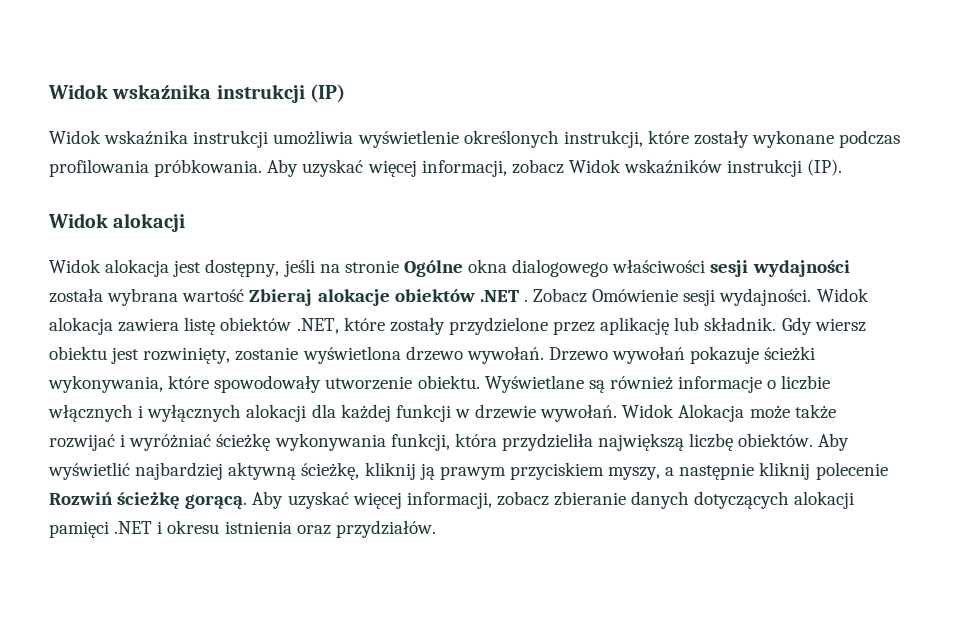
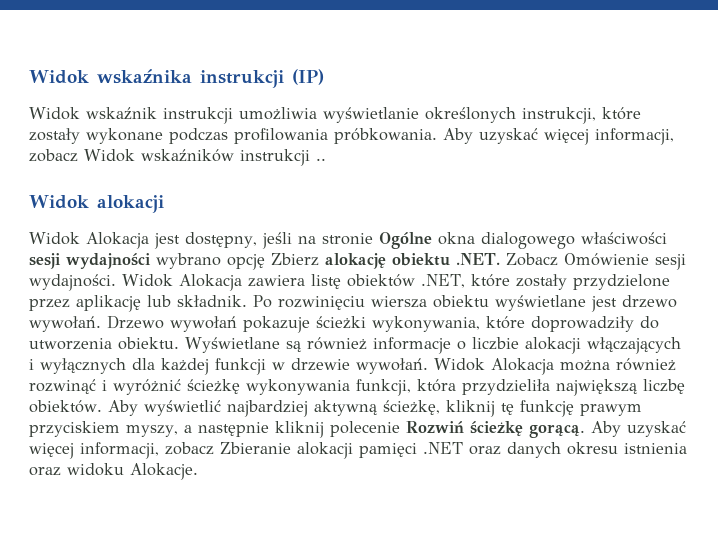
[104,130,189,145] wskaźnika -> [86,107,157,120] wskaźnik
[357,130,459,148] wyświetlenie -> [323,107,419,123] wyświetlanie
[807,159,843,176] (IP). -> [316,158,326,161] ..
[105,259,170,277] alokacja -> [86,232,149,249] Alokacja
[49,288,528,306] została wybrana wartość Zbieraj alokacje obiektów .NET . -> [156,253,500,270] wybrano opcję Zbierz alokację obiektu .NET.
[49,317,113,335] alokacja -> [179,274,242,291] Alokacja
[781,317,866,335] [49,346,401,364] Gdy wiersz obiektu jest rozwinięty, zostanie wyświetlona -> [253,295,617,312] Po rozwinięciu wiersza obiektu wyświetlane jest
[214,375,413,393] spowodowały utworzenie -> [531,316,659,332] [29,338,112,350] doprowadziły do utworzenia
[48,404,133,422] włącznych -> [524,337,681,354] alokacji włączających
[246,404,307,422] alokacji -> (126, 366) none
[749,404,836,419] [49,434,212,451] może także rozwijać i wyróżniać -> [560,358,676,371] [29,379,181,395] można również rozwinąć i wyróżnić
[419,463,435,480] ją -> [500,400,574,417] tę funkcję
[554,491,790,509] zbieranie danych dotyczących -> [220,442,291,454] Zbieranie
[157,521,163,534] i -> [469,442,561,458] oraz danych
[335,520,436,538] przydziałów. -> [67,463,198,480] widoku Alokacje.

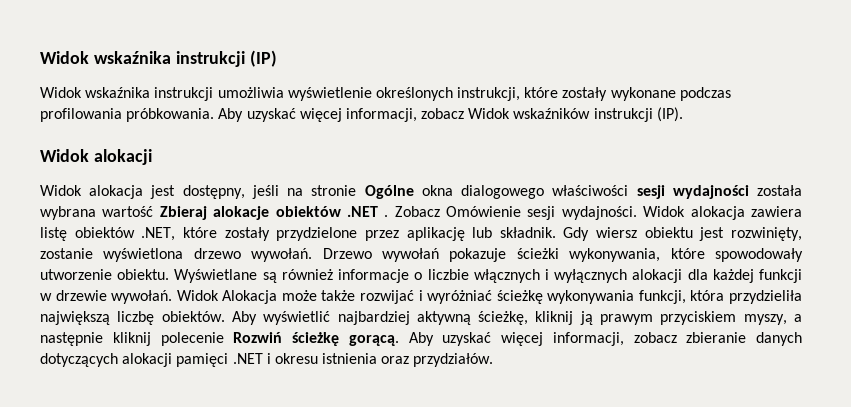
[86,107,157,120] wskaźnik -> [85,87,151,98] wskaźnika
[323,107,419,123] wyświetlanie -> [287,87,372,101] wyświetlenie
[316,158,326,161] .. -> [656,107,683,122] (IP).
[86,232,149,249] Alokacja -> [89,185,144,199] alokacja
[156,253,500,270] wybrano opcję Zbierz alokację obiektu .NET. -> [757,185,803,196] [40,206,389,220] została wybrana wartość Zbieraj alokacje obiektów .NET .
[179,274,242,291] Alokacja -> [690,206,745,220] alokacja
[253,295,617,312] Po rozwinięciu wiersza obiektu wyświetlane jest -> [563,227,802,241] [40,248,184,262] Gdy wiersz obiektu jest rozwinięty, zostanie wyświetlona
[531,316,659,332] [29,338,112,350] doprowadziły do utworzenia -> [714,248,803,262] [40,269,112,280] spowodowały utworzenie
[524,337,681,354] alokacji włączających -> [473,269,540,283] włącznych
(126, 366) none -> [632,269,683,283] alokacji
[560,358,676,371] [29,379,181,395] można również rozwinąć i wyróżnić -> [281,290,493,304] może także rozwijać i wyróżniać
[500,400,574,417] tę funkcję -> [579,311,593,325] ją
[220,442,291,454] Zbieranie -> [686,332,802,346] [40,353,118,367] zbieranie danych dotyczących
[469,442,561,458] oraz danych -> [266,353,271,364] i
[67,463,198,480] widoku Alokacje. -> [413,353,494,367] przydziałów.

